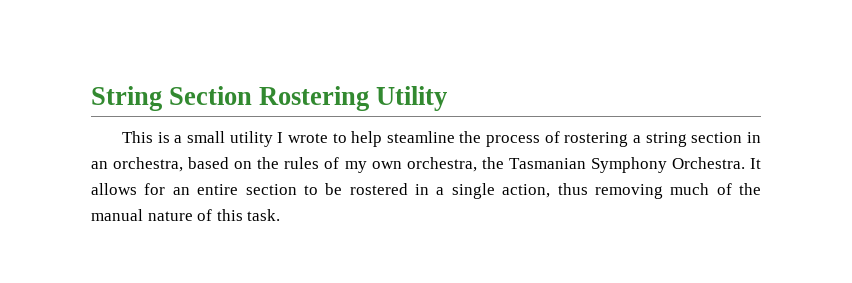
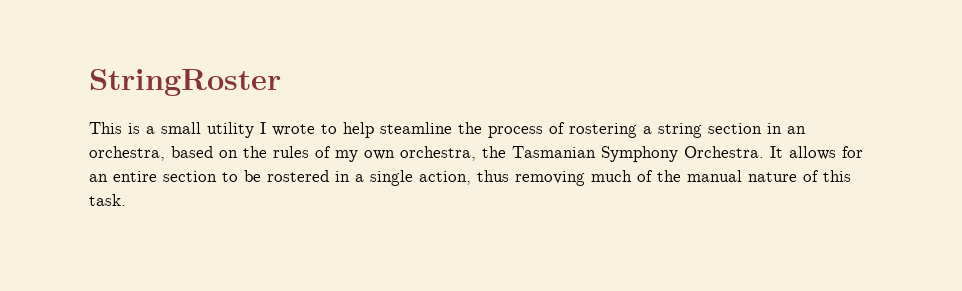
[91,86,448,111] String Section Rostering Utility -> [89,69,281,96] StringRoster

